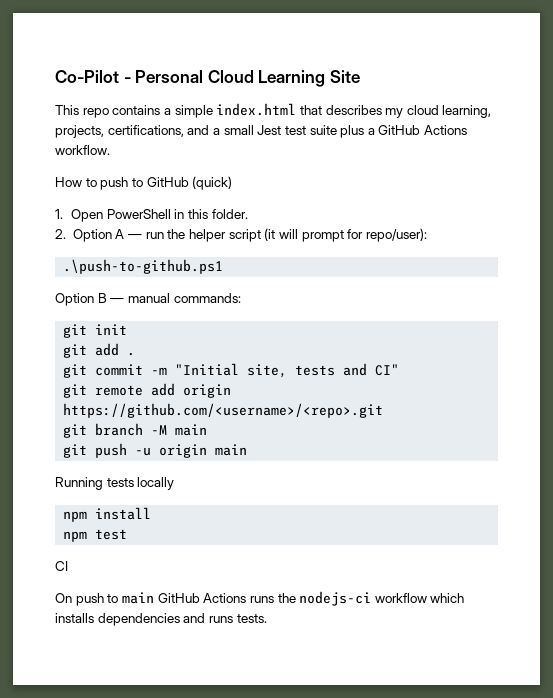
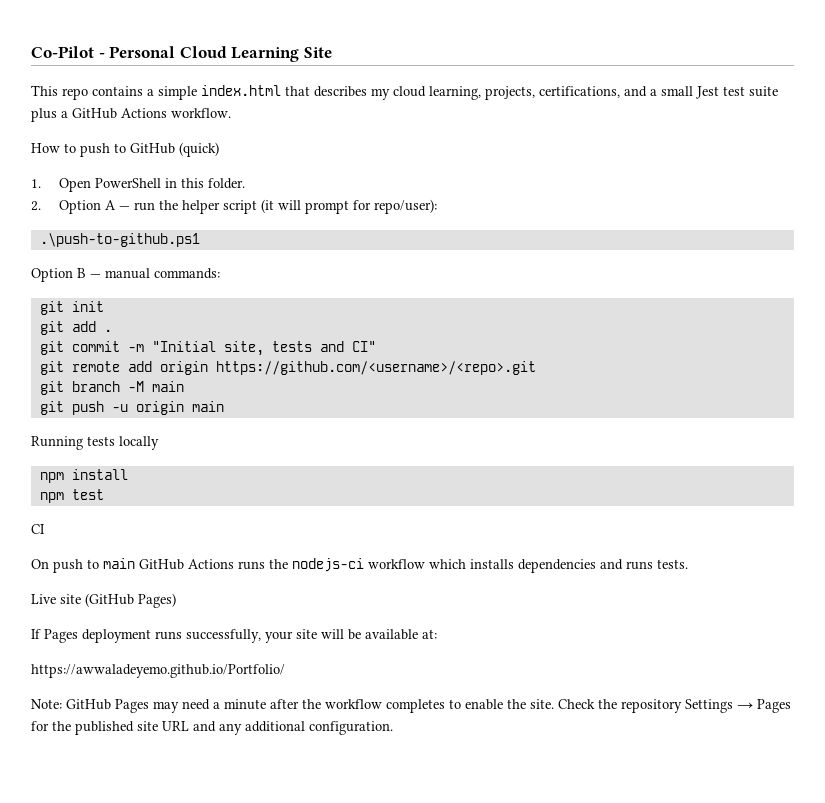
(267, 618) none -> [31,593,176,608] [31,629,437,643] [31,664,285,678] [31,699,791,713] [31,721,393,735] // Live site (GitHub Pages) // If Pages deployment runs successfully, your site will be available at: // https://awwaladeyemo.github.io/Portfolio/ // Note: GitHub Pages may need a minute after the workflow completes to enable the site. Check the repository Settings → Pages for the published site URL and any additional configuration.

